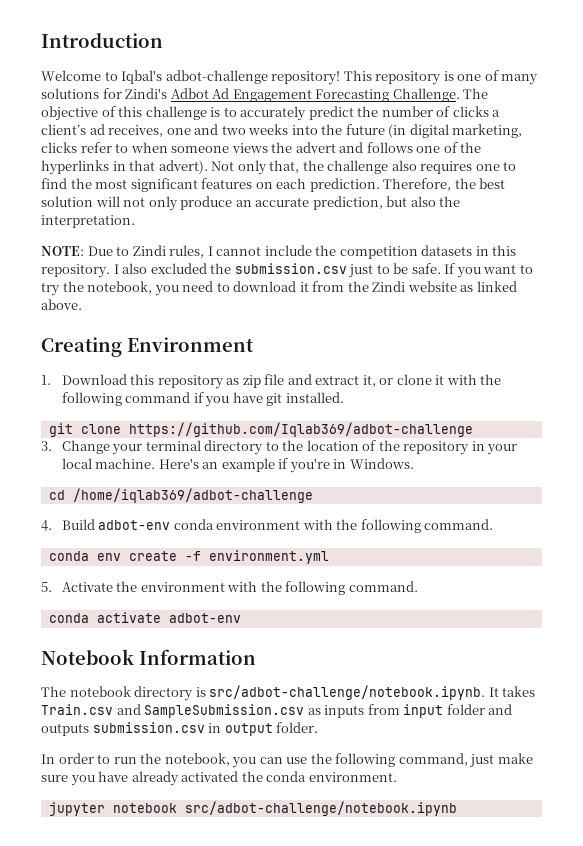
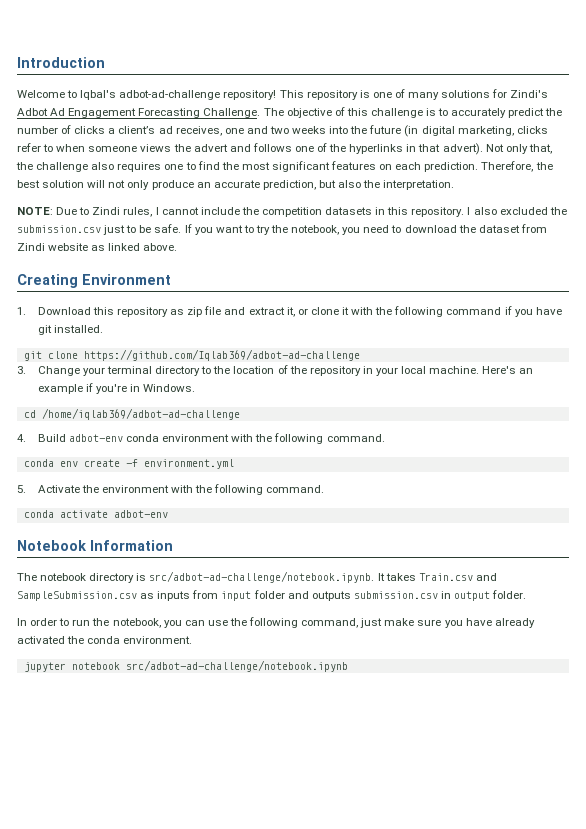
[165,70,268,84] adbot-challenge -> [119,90,221,100] adbot-ad-challenge
[299,281,369,292] it from the -> [458,224,547,233] the dataset from
[128,422,473,437] https://github.com/Iqlab369/adbot-challenge -> [83,349,360,361] https://github.com/Iqlab369/adbot-ad-challenge
[72,488,313,503] /home/iqlab369/adbot-challenge -> [41,408,240,420] /home/iqlab369/adbot-ad-challenge
[209,685,486,700] src/adbot-challenge/notebook.ipynb. -> [149,571,375,583] src/adbot-ad-challenge/notebook.ipynb.
[184,801,457,816] src/adbot-challenge/notebook.ipynb -> [125,660,348,672] src/adbot-ad-challenge/notebook.ipynb

